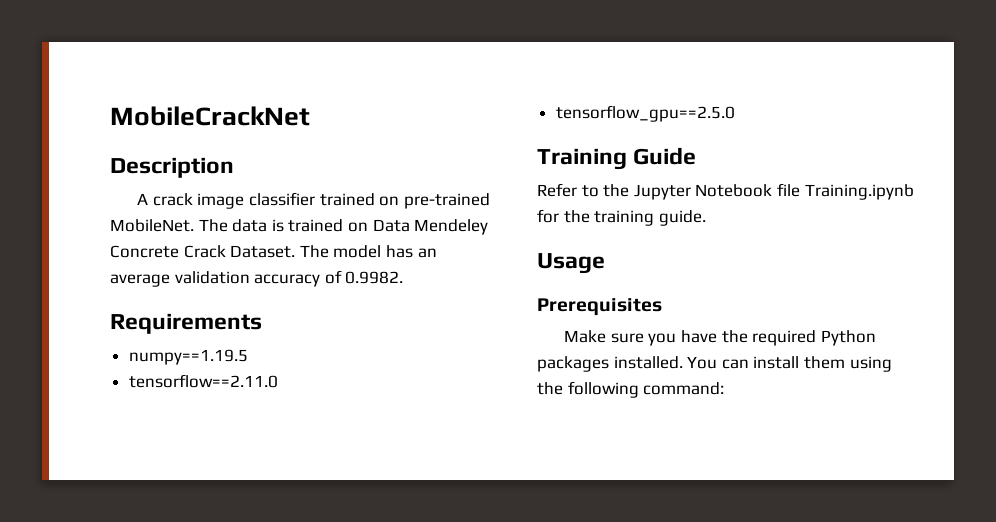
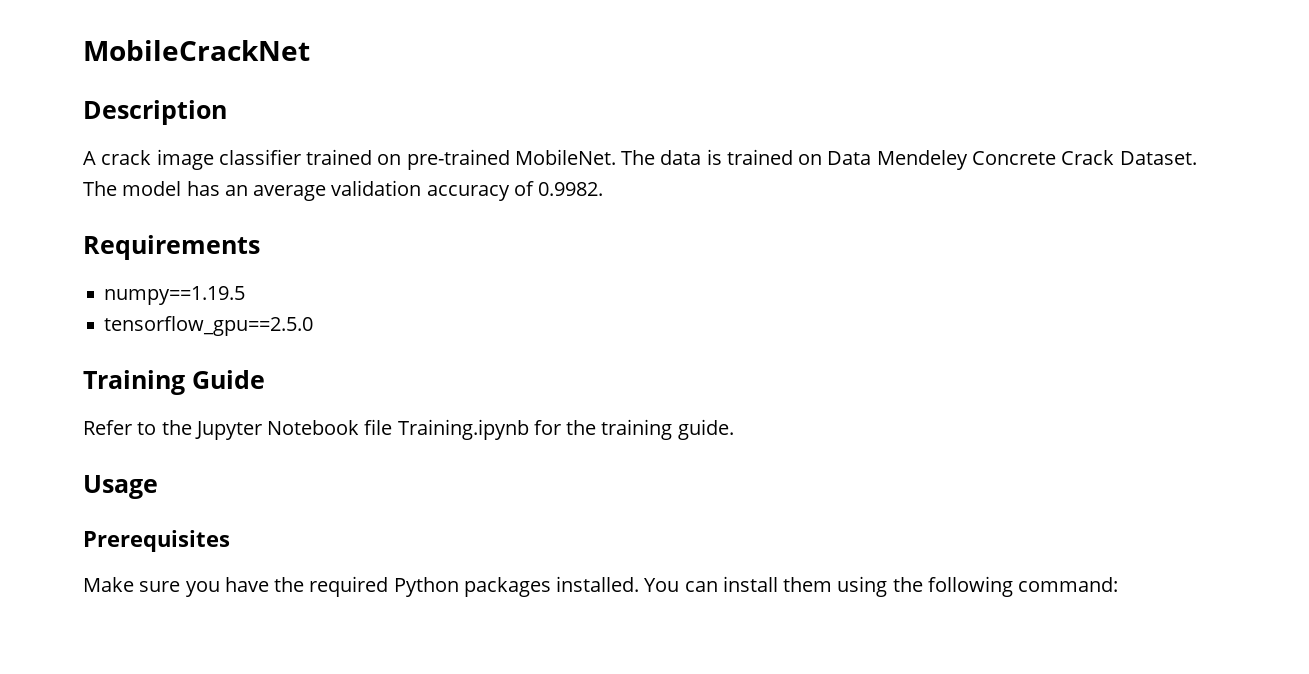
[128,374,278,388] // tensorflow==2.11.0 -> (246, 295) none

